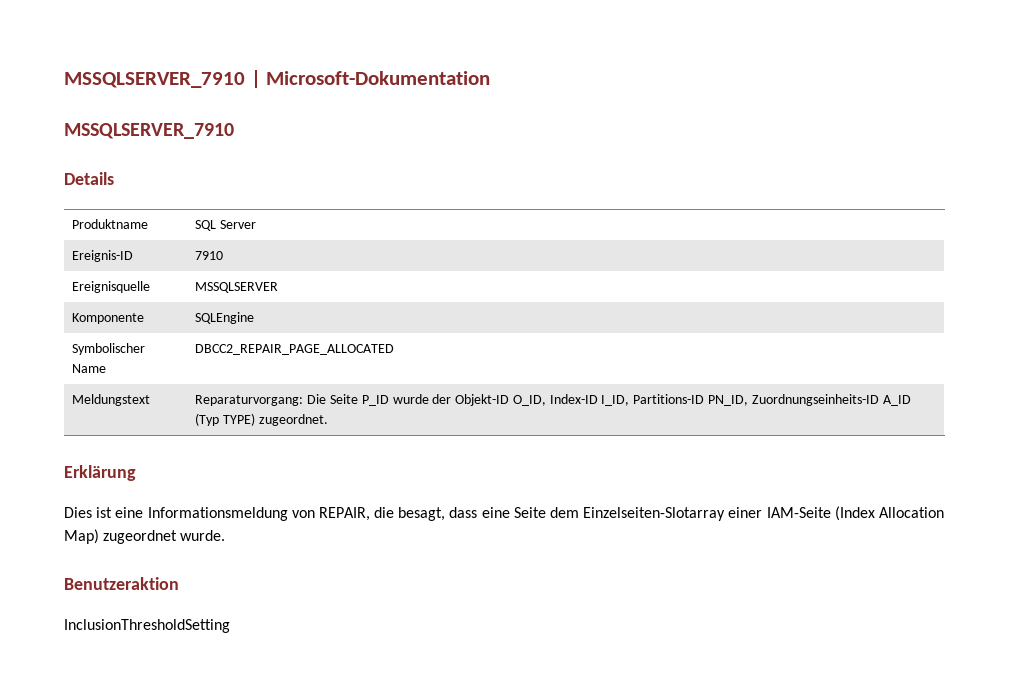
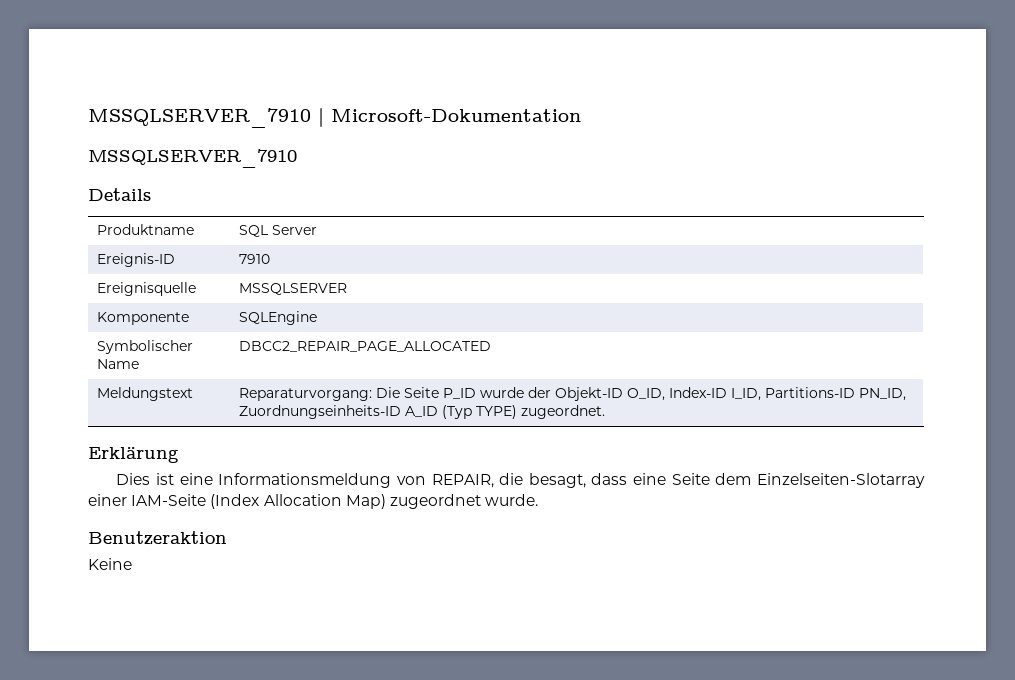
[64,619,230,633] InclusionThresholdSetting -> [88,558,132,570] Keine

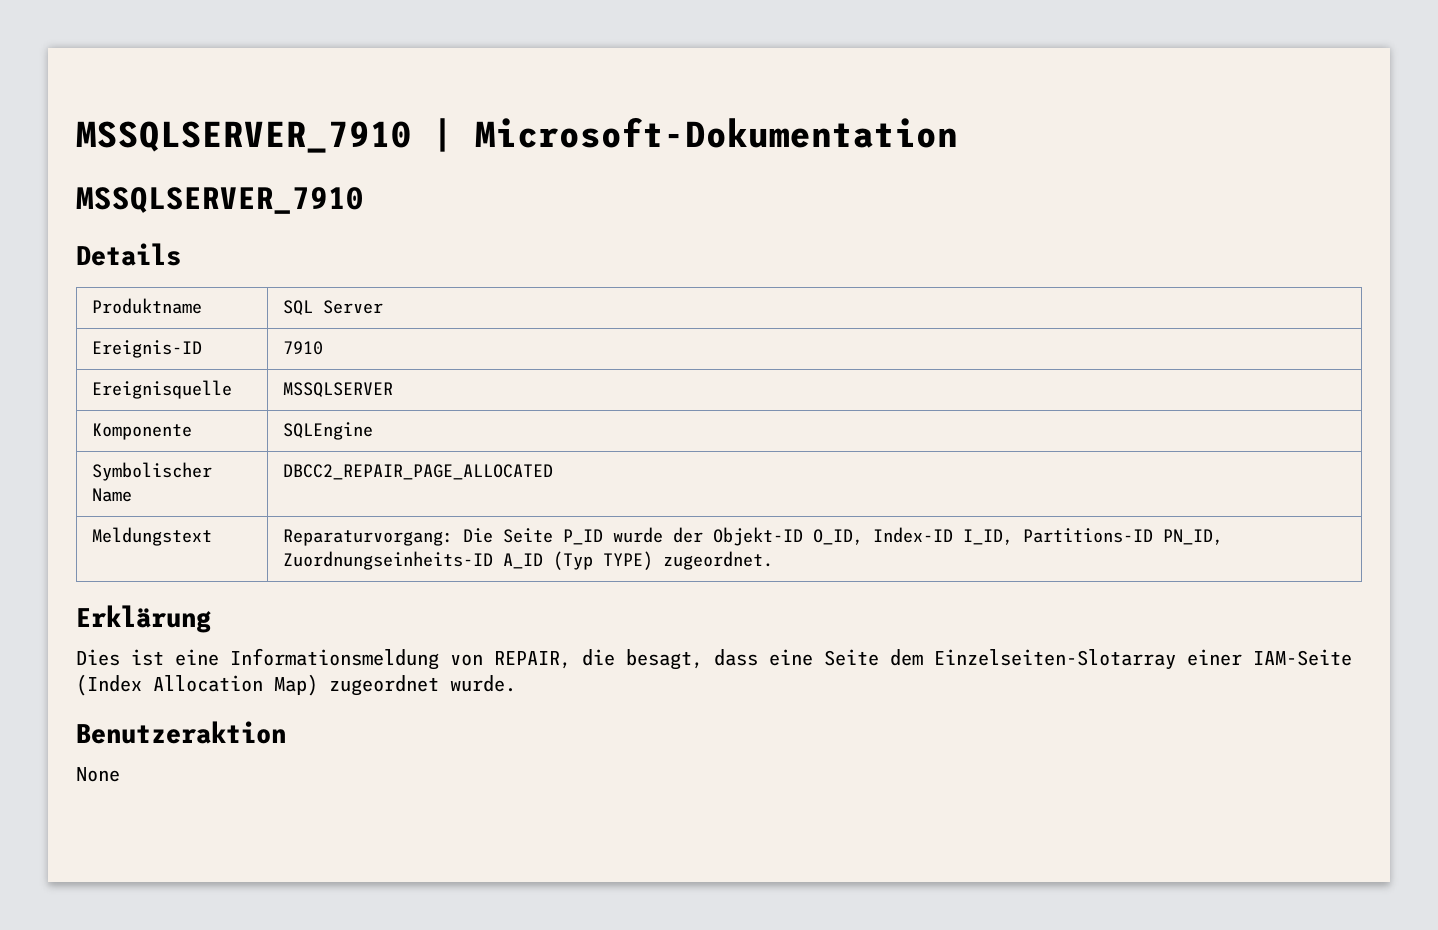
[88,558,132,570] // Keine -> [76,767,120,782] // None

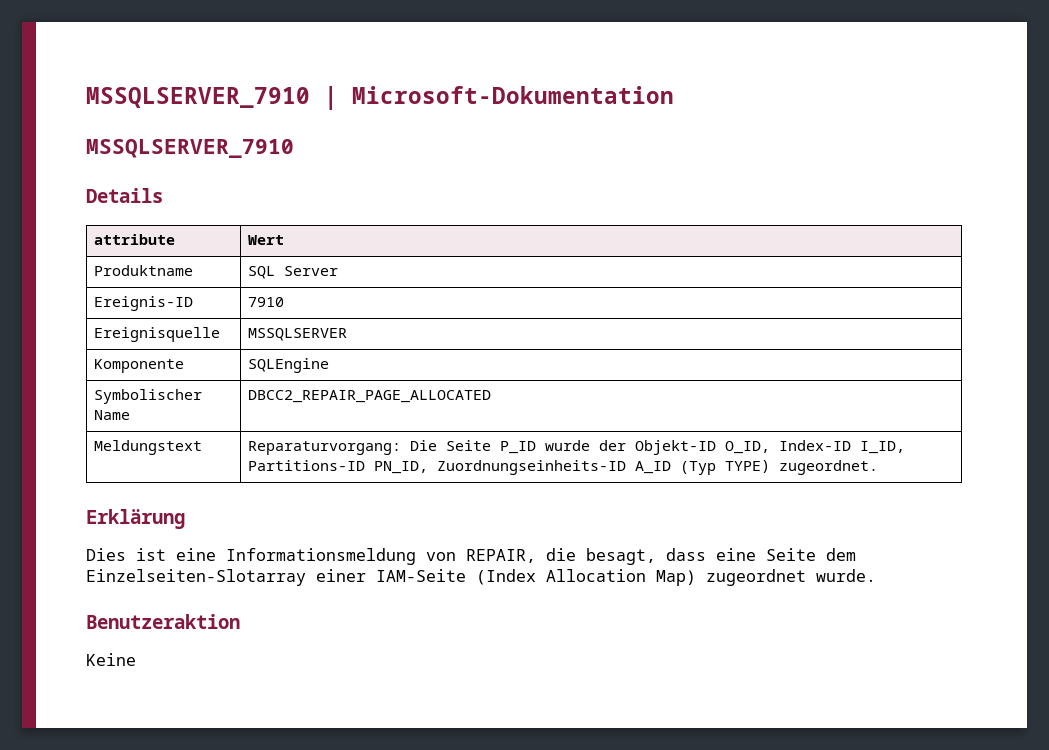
(181, 254) none -> [93,234,175,245] [247,235,284,245] // attribute | Wert
[76,767,120,782] // None -> [86,653,136,666] // Keine

